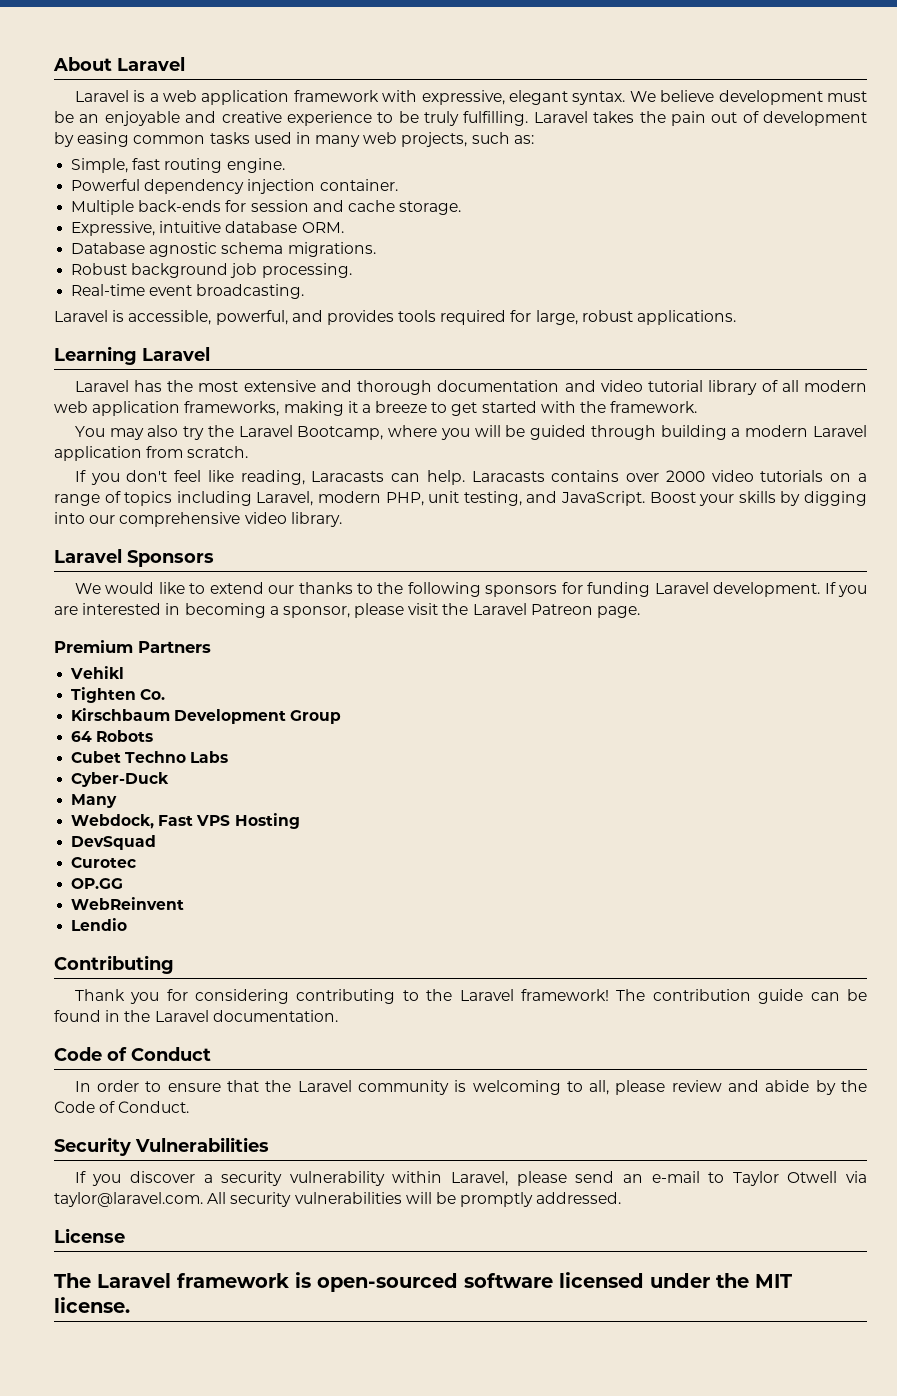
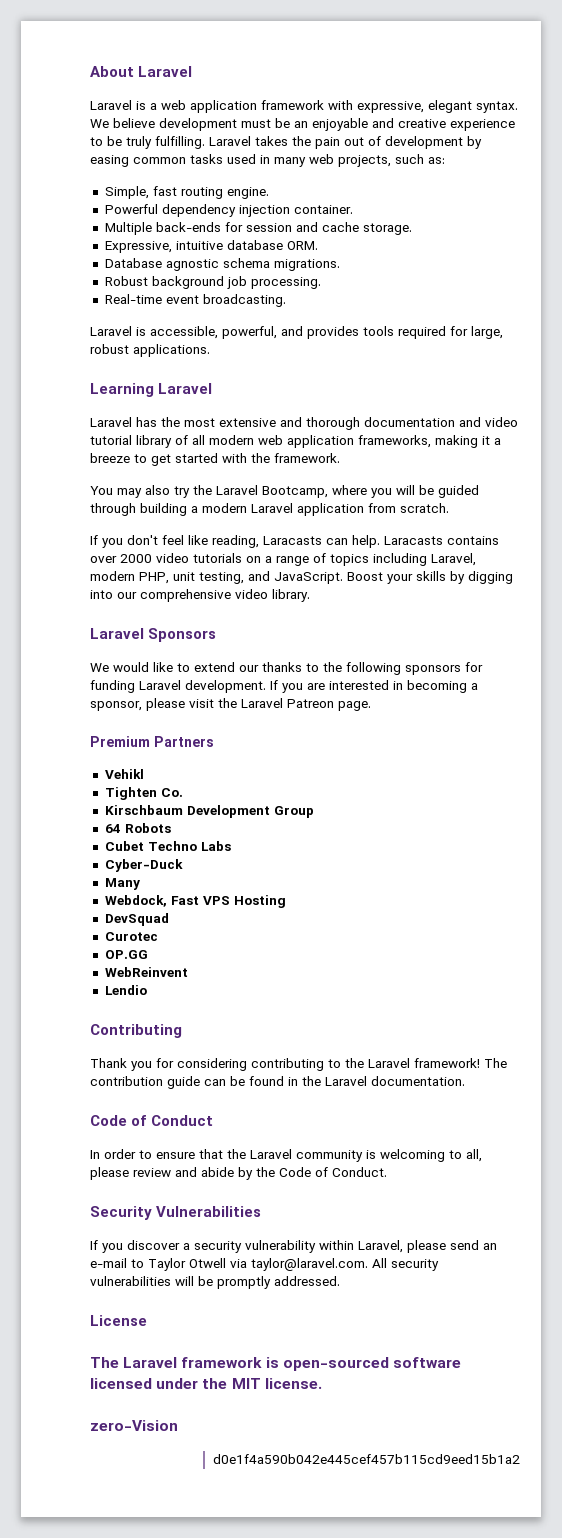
(130, 1305) none -> [90,1420,178,1431] [212,1454,520,1464] // zero-Vision // d0e1f4a590b042e445cef457b115cd9eed15b1a2

